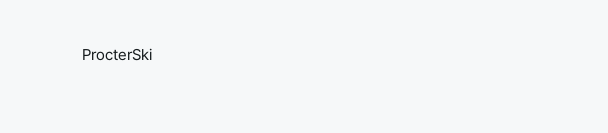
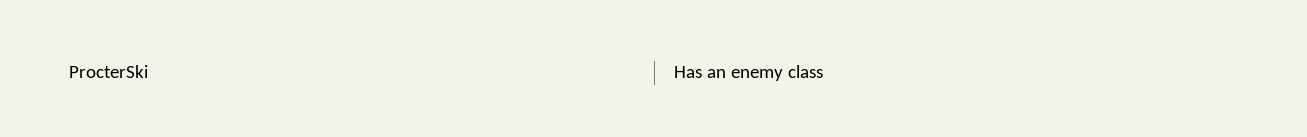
(152, 54) none -> [674,65,823,81] // Has an enemy class

